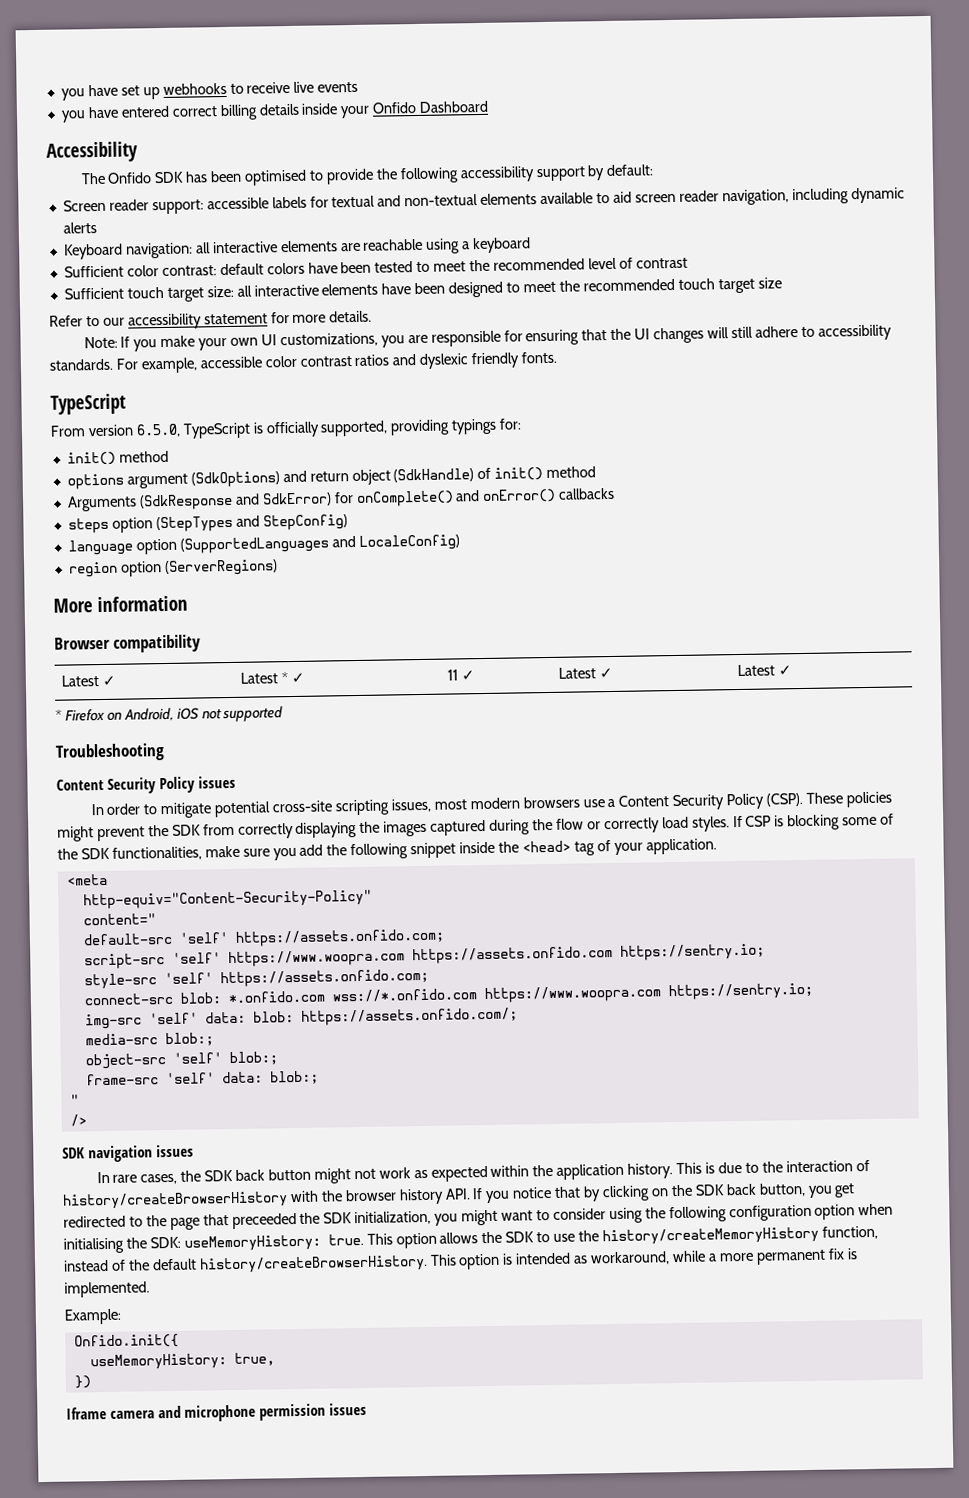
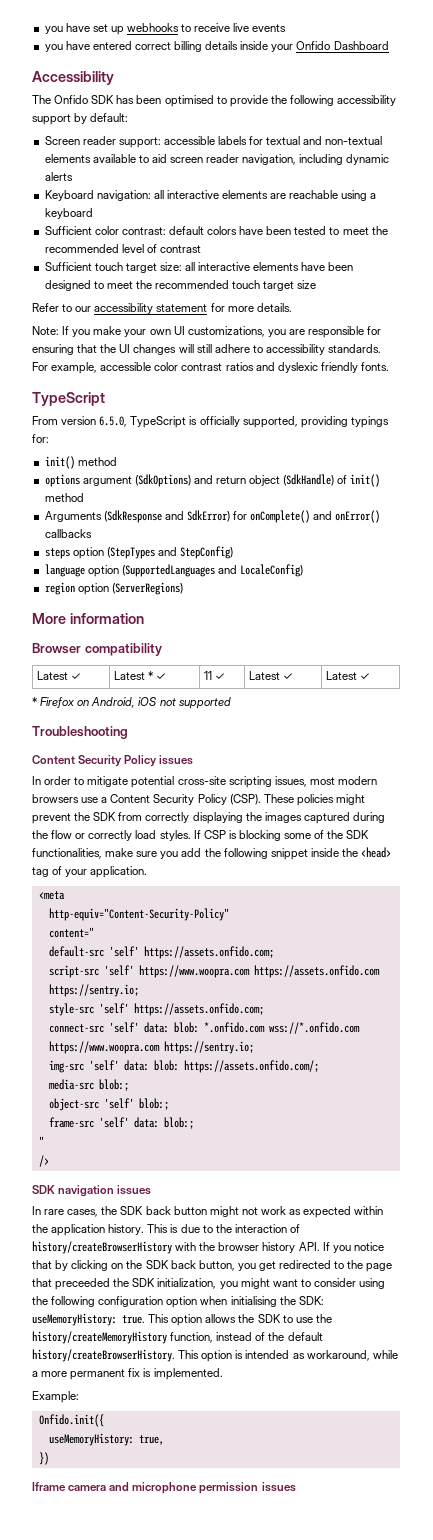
(173, 999) none -> [108,1022,169,1033] 'self' data:

